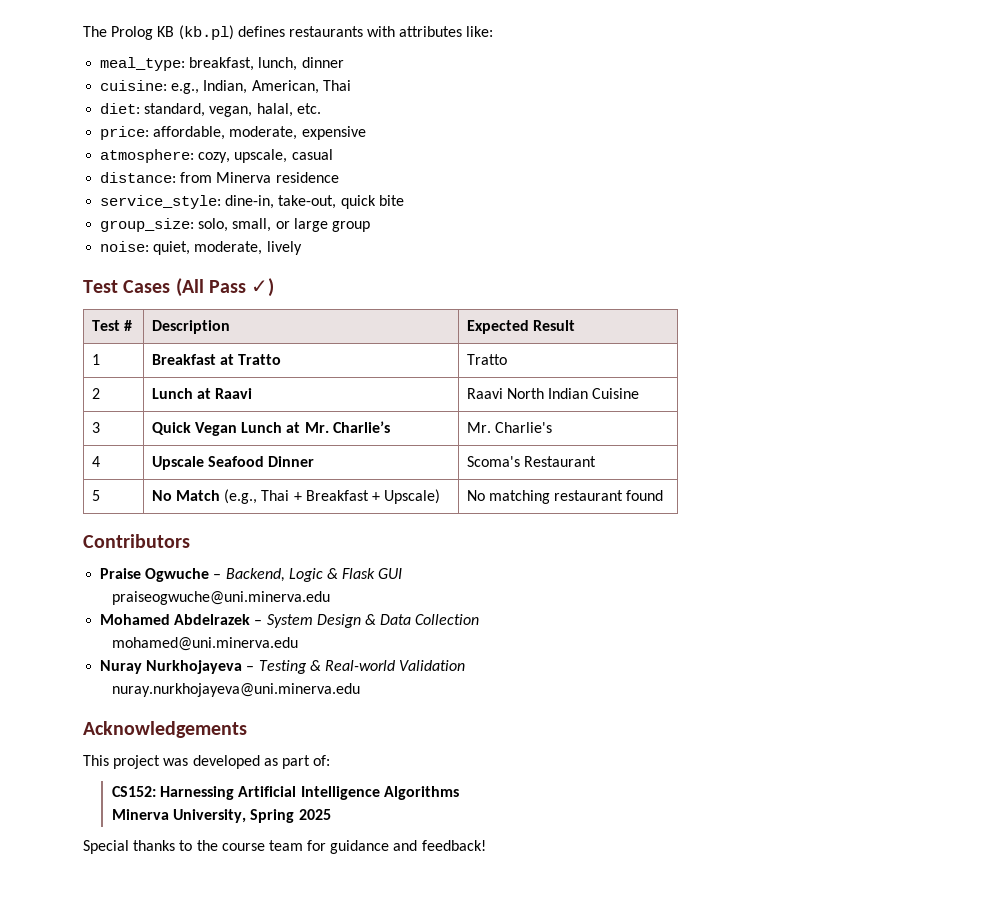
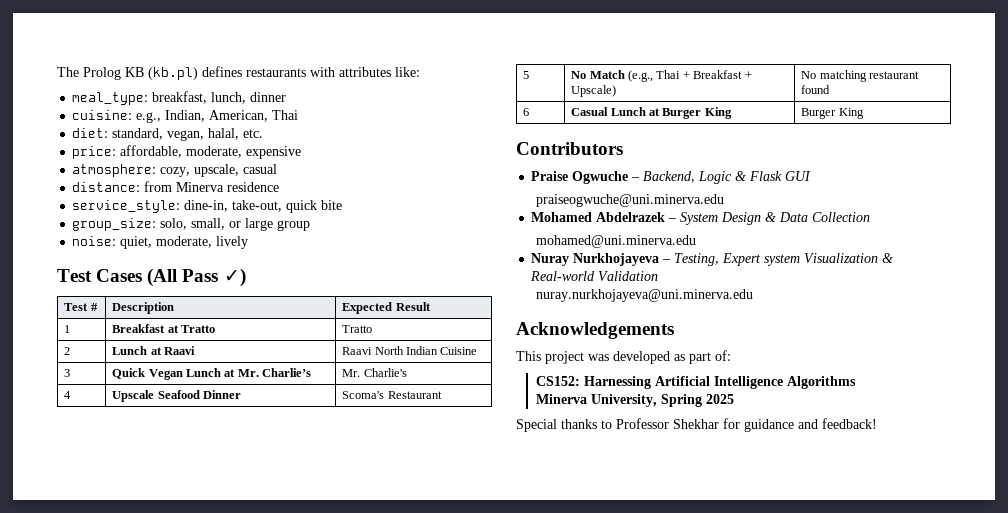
(664, 495) none -> [523,108,530,116] [571,107,732,119] [801,108,864,119] // 6 | Casual Lunch at Burger King | Burger King
[258,660,307,674] Testing -> [674,253,879,266] Testing, Expert system Visualization
[196,840,303,851] the course team -> [616,418,719,429] Professor Shekhar

